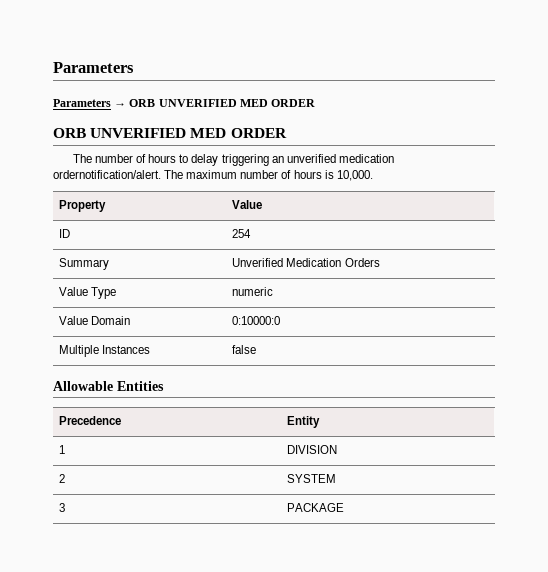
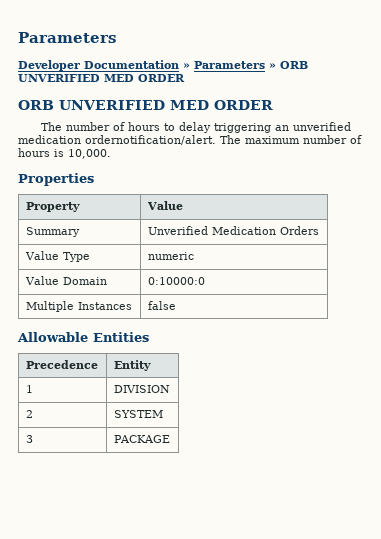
[53,99,127,107] Parameters → -> [18,60,276,71] Developer Documentation » Parameters »
(373, 175) none -> [18,173,94,186] // Properties
[59,229,71,238] [232,229,252,238] // ID | 254 -> (183, 205) none

